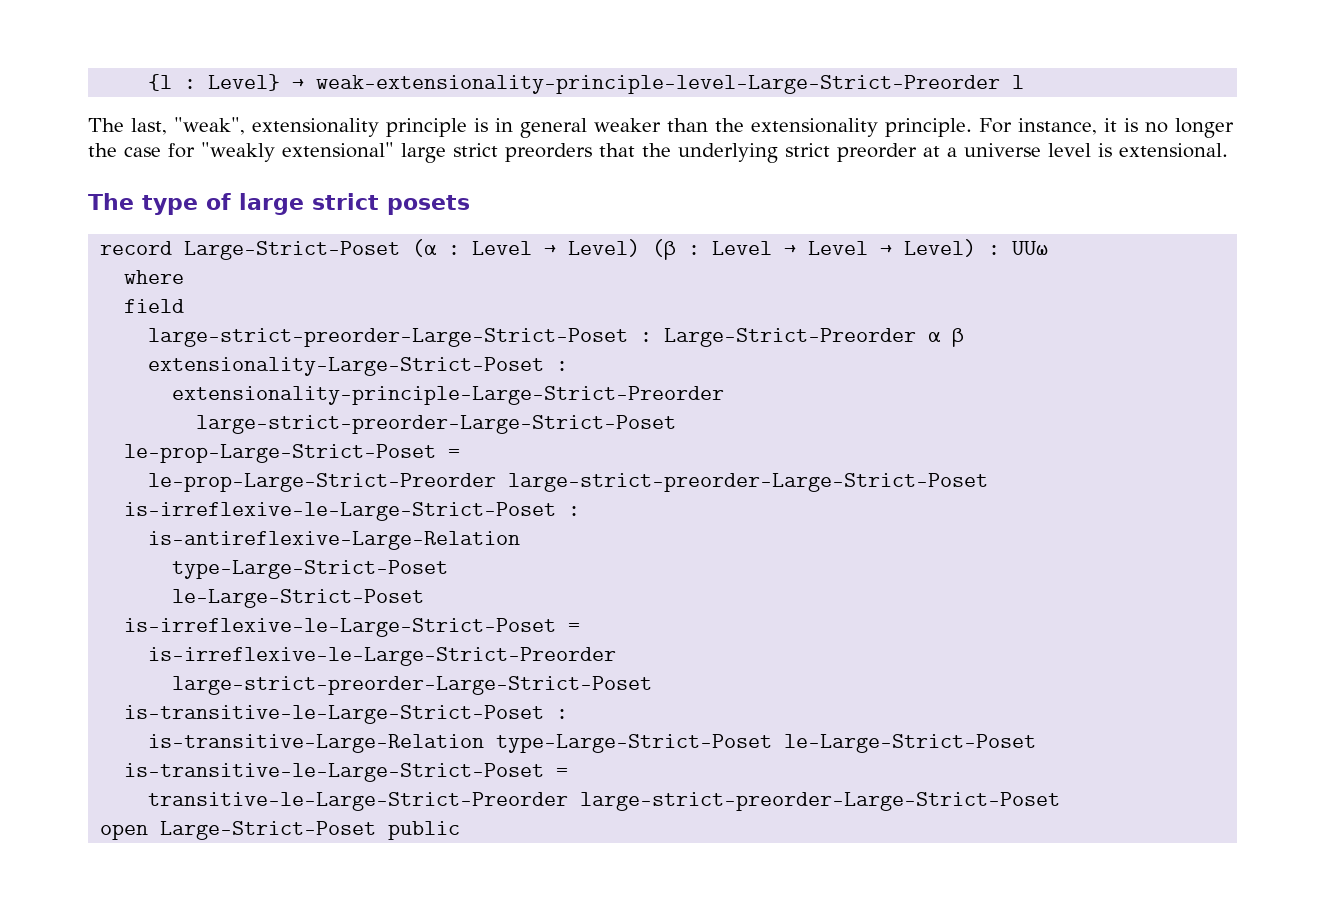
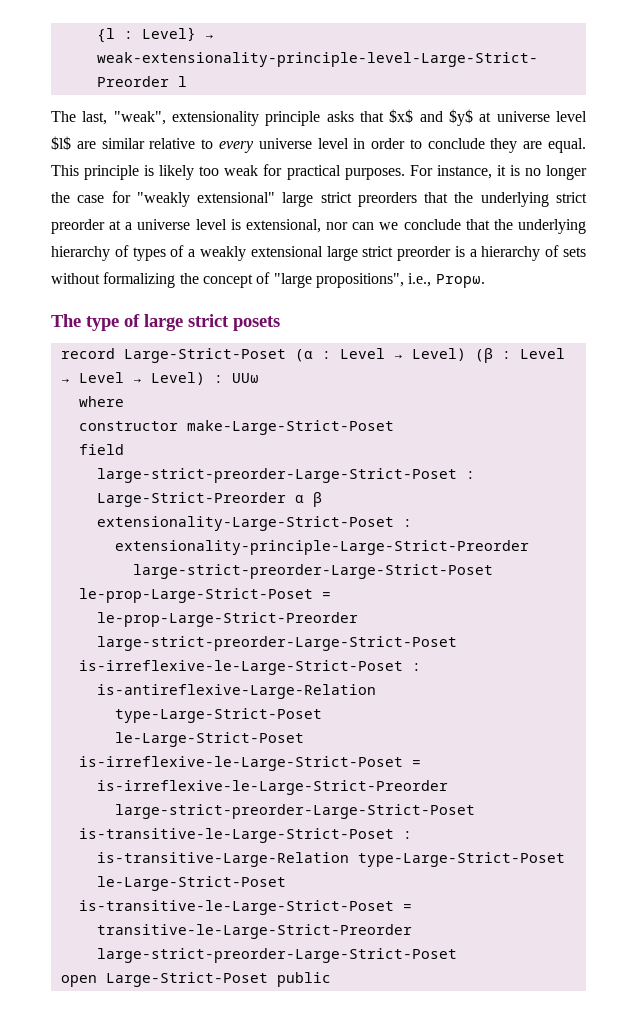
[474,118,972,138] is in general weaker than the extensionality principle. -> [326,109,587,126] [51,136,586,153] [51,164,405,180] asks that $x$ and $y$ at universe level $l$ are similar relative to every universe level in order to conclude they are equal. This principle is likely too weak for practical purposes.
[1119,143,1228,158] extensional. -> [245,219,586,234] [51,245,586,261] [51,272,485,288] extensional, nor can we conclude that the underlying hierarchy of types of a weakly extensional large strict preorder is a hierarchy of sets without formalizing the concept of "large propositions", i.e., Propω.
(185, 277) none -> [78,420,394,435] // constructor make-Large-Strict-Poset

